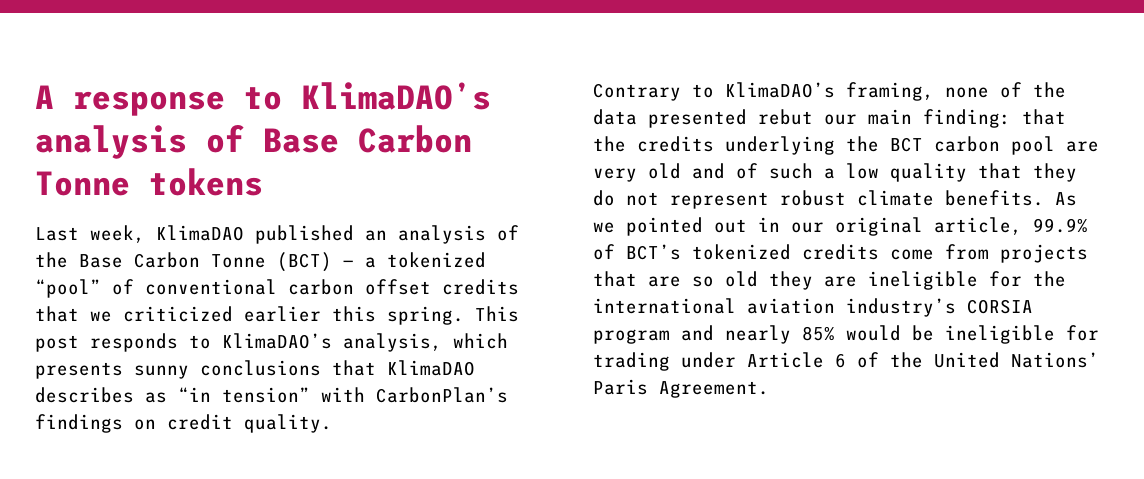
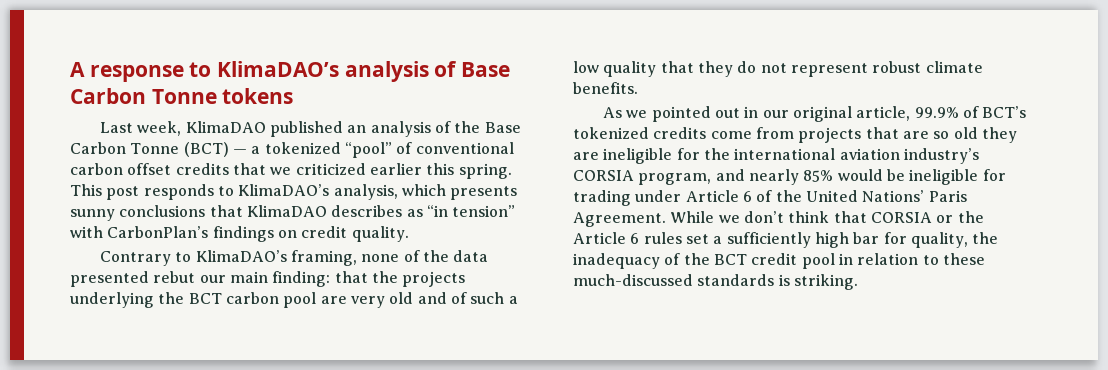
[637,136,714,152] credits -> [402,271,466,287] projects
(1044, 198) none -> (638, 88) //
[593,329,670,344] program -> [638,173,712,185] program,
(769, 389) none -> [670,211,984,223] [573,232,999,248] [573,253,985,269] [573,274,858,290] While we don’t think that CORSIA or the Article 6 rules set a sufficiently high bar for quality, the inadequacy of the BCT credit pool in relation to these much-discussed standards is striking.

